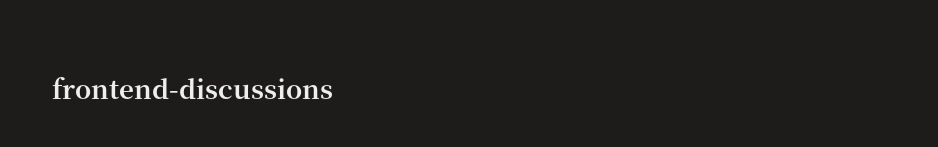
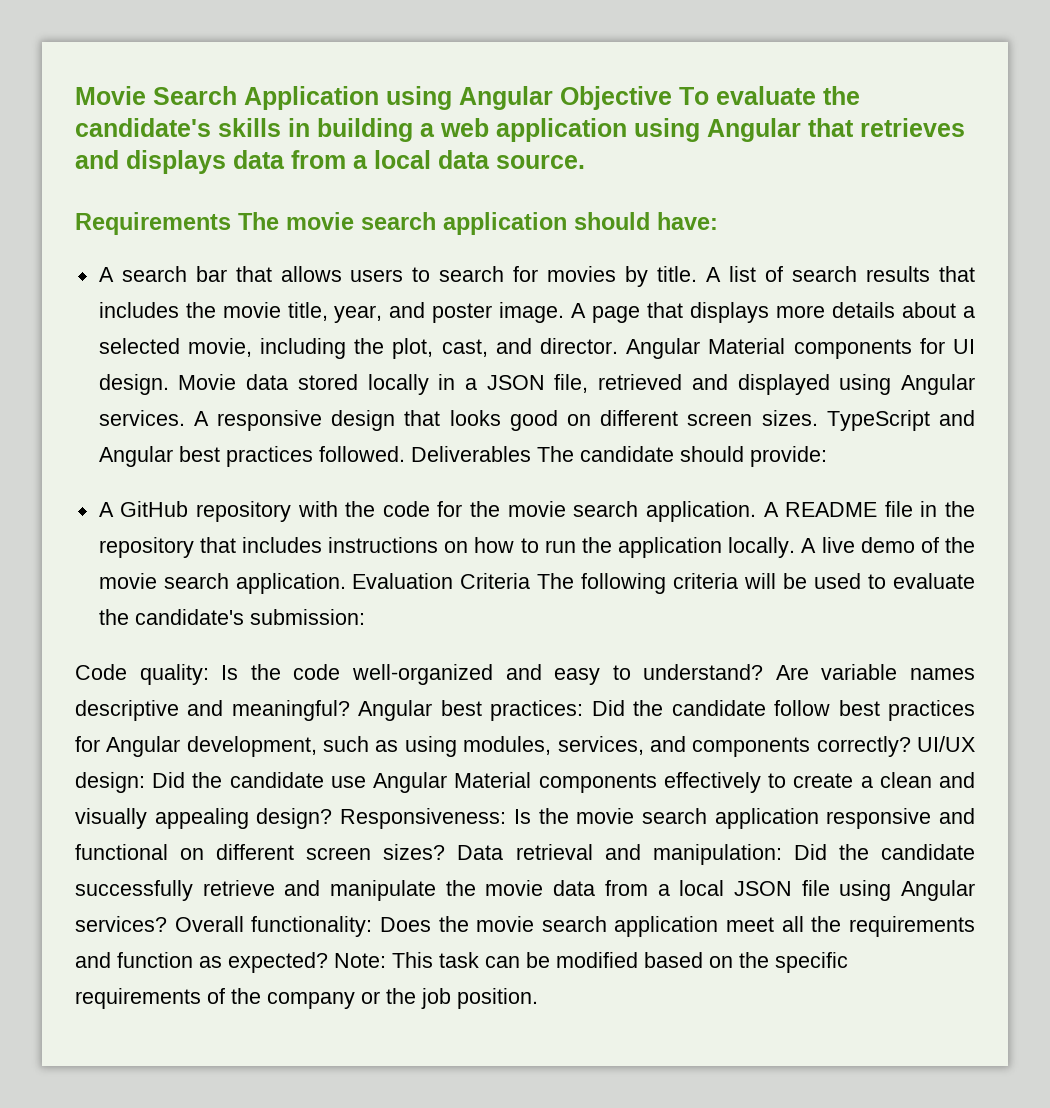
[52,77,333,99] frontend-discussions -> [75,86,860,110] [75,118,965,142] [75,150,585,174] [75,212,718,235] [98,266,976,287] [98,302,976,323] [98,338,975,359] [98,374,975,395] [98,410,975,431] [98,446,827,467] [98,501,975,522] [98,537,975,558] [98,573,975,594] [98,609,365,625] [75,664,976,685] [75,700,976,721] [75,736,976,757] [75,772,976,793] [75,808,976,829] [75,844,976,865] [75,880,976,901] [75,916,975,937] [75,952,848,973] [75,988,538,1009] Movie Search Application using Angular Objective To evaluate the candidate's skills in building a web application using Angular that retrieves and displays data from a local data source. // Requirements The movie search application should have: // A search bar that allows users to search for movies by title. A list of search results that includes the movie title, year, and poster image. A page that displays more details about a selected movie, including the plot, cast, and director. Angular Material components for UI design. Movie data stored locally in a JSON file, retrieved and displayed using Angular services. A responsive design that looks good on different screen sizes. TypeScript and Angular best practices followed. Deliverables The candidate should provide: // A GitHub repository with the code for the movie search application. A README file in the repository that includes instructions on how to run the application locally. A live demo of the movie search application. Evaluation Criteria The following criteria will be used to evaluate the candidate's submission: // Code quality: Is the code well-organized and easy to understand? Are variable names descriptive and meaningful? Angular best practices: Did the candidate follow best practices for Angular development, such as using modules, services, and components correctly? UI/UX design: Did the candidate use Angular Material components effectively to create a clean and visually appealing design? Responsiveness: Is the movie search application responsive and functional on different screen sizes? Data retrieval and manipulation: Did the candidate successfully retrieve and manipulate the movie data from a local JSON file using Angular services? Overall functionality: Does the movie search application meet all the requirements and function as expected? Note: This task can be modified based on the specific requirements of the company or the job position.

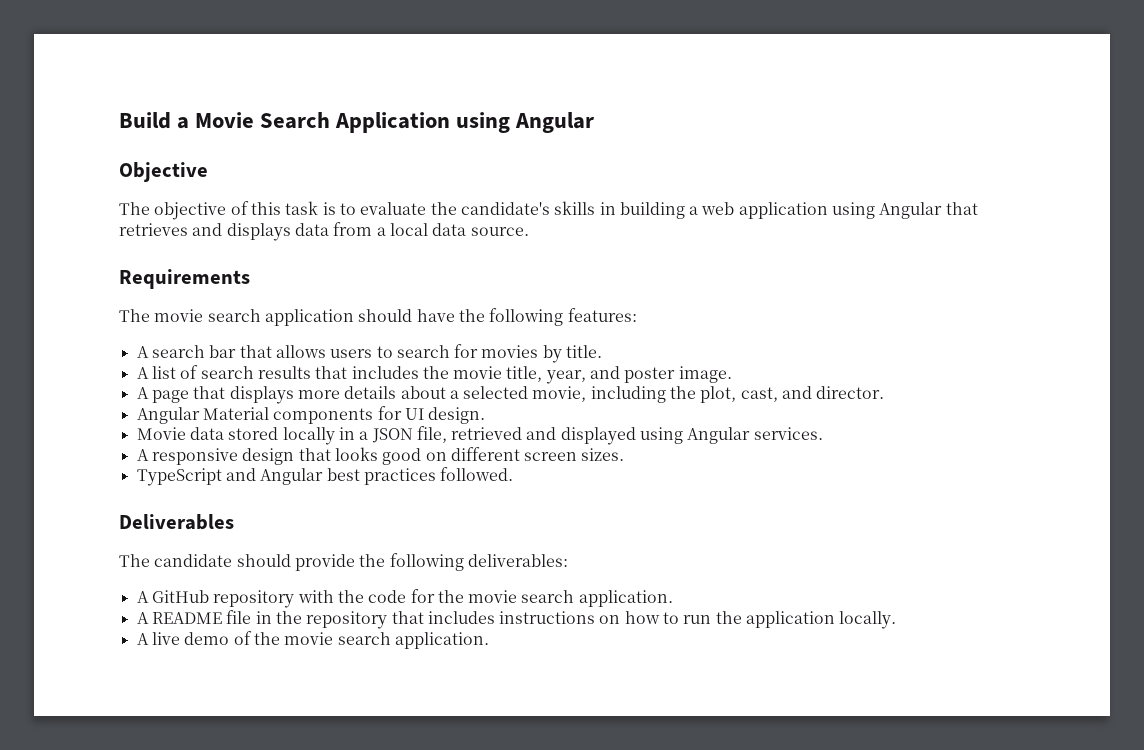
(75, 95) none -> [119,112,190,129] Build a
(553, 98) none -> (595, 122) //
[679,87,709,105] To -> [119,201,356,220] // The objective of this task is to
(231, 223) none -> (250, 279) //
[657,212,718,230] have: -> [416,308,637,326] have the following features:
(698, 274) none -> (603, 351) //
(565, 312) none -> (732, 374) //
(619, 346) none -> (885, 392) //
(169, 384) none -> (486, 415) //
(185, 418) none -> (823, 433) //
(818, 418) none -> (625, 454) //
(405, 454) none -> (514, 474) //
(531, 454) none -> (234, 522) //
[749,446,827,467] provide: -> [294,553,568,571] provide the following deliverables:
(756, 511) none -> (673, 598) //
(796, 547) none -> (897, 620) //
[352,573,975,594] [98,609,365,625] [75,664,976,685] [75,700,976,721] [75,736,976,757] [75,772,976,793] [75,808,976,829] [75,844,976,865] [75,880,976,901] [75,916,975,937] [75,952,848,973] [75,988,538,1009] Evaluation Criteria The following criteria will be used to evaluate the candidate's submission: // Code quality: Is the code well-organized and easy to understand? Are variable names descriptive and meaningful? Angular best practices: Did the candidate follow best practices for Angular development, such as using modules, services, and components correctly? UI/UX design: Did the candidate use Angular Material components effectively to create a clean and visually appealing design? Responsiveness: Is the movie search application responsive and functional on different screen sizes? Data retrieval and manipulation: Did the candidate successfully retrieve and manipulate the movie data from a local JSON file using Angular services? Overall functionality: Does the movie search application meet all the requirements and function as expected? Note: This task can be modified based on the specific requirements of the company or the job position. -> (489, 640) none

